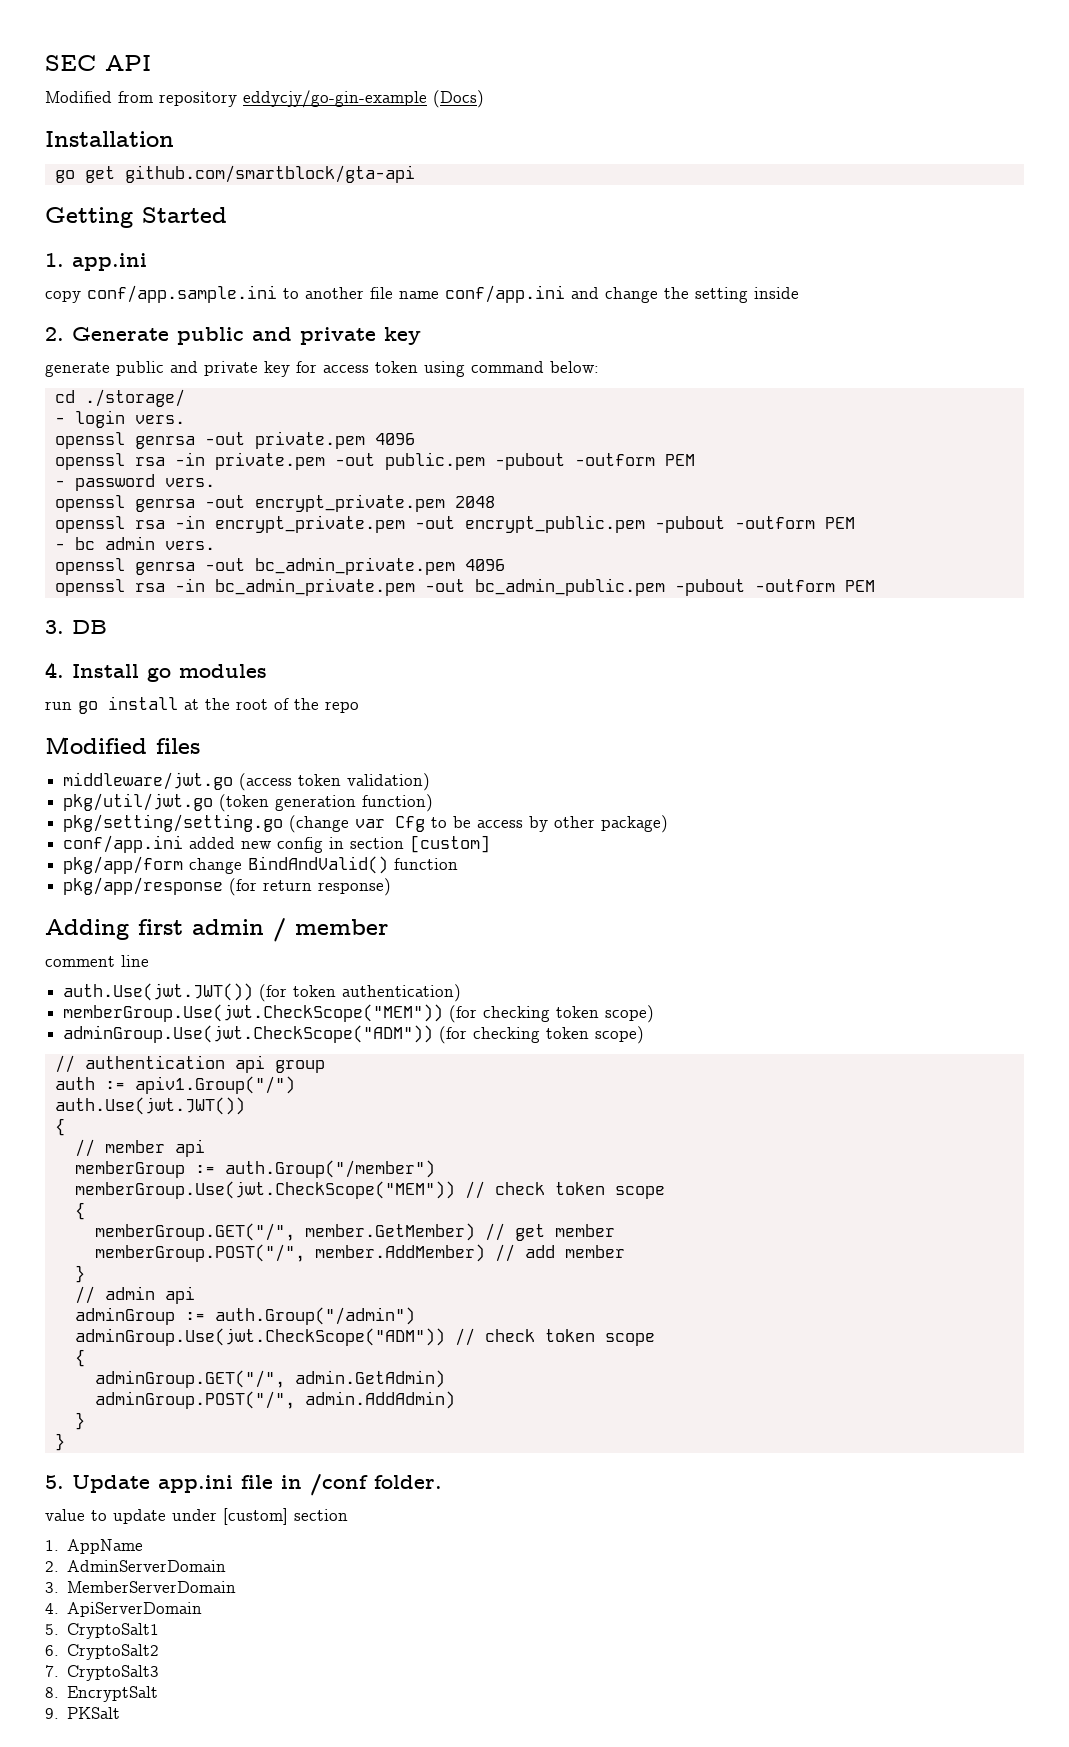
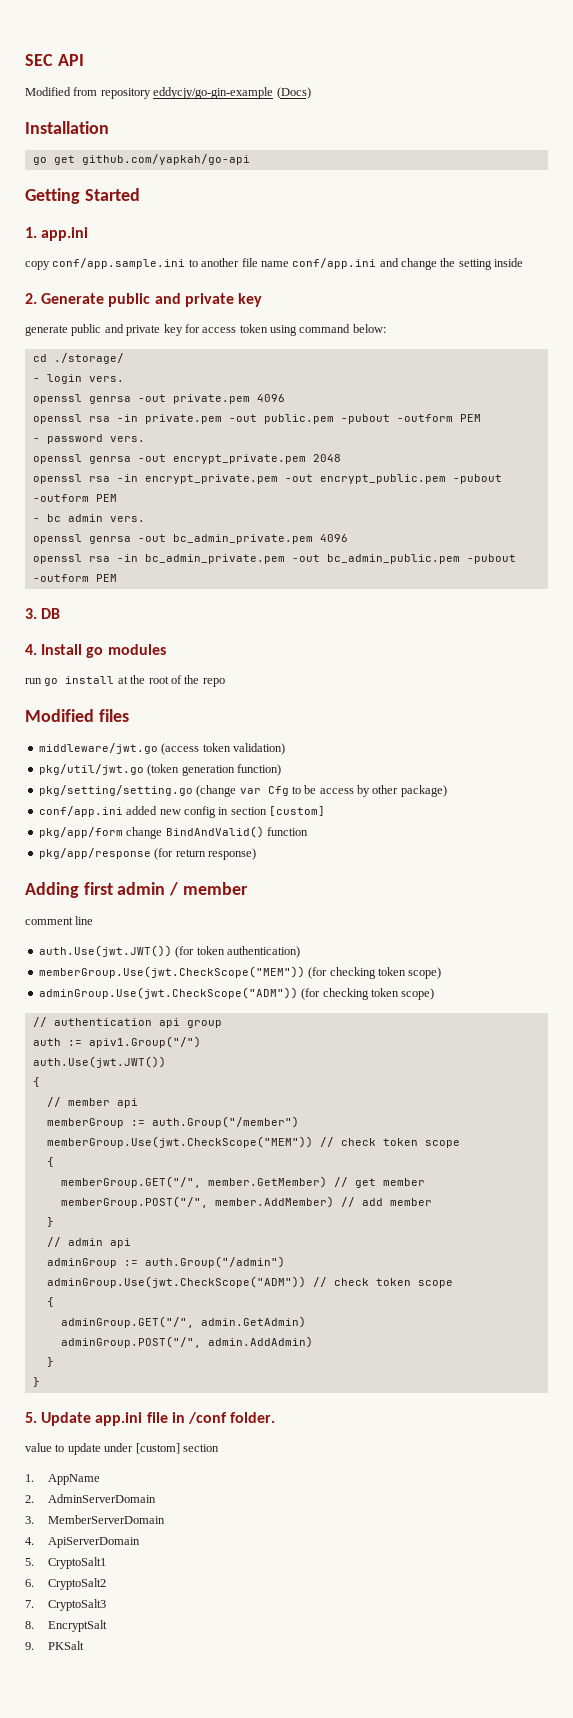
[124,165,415,183] github.com/smartblock/gta-api -> [81,154,250,165] github.com/yapkah/go-api

